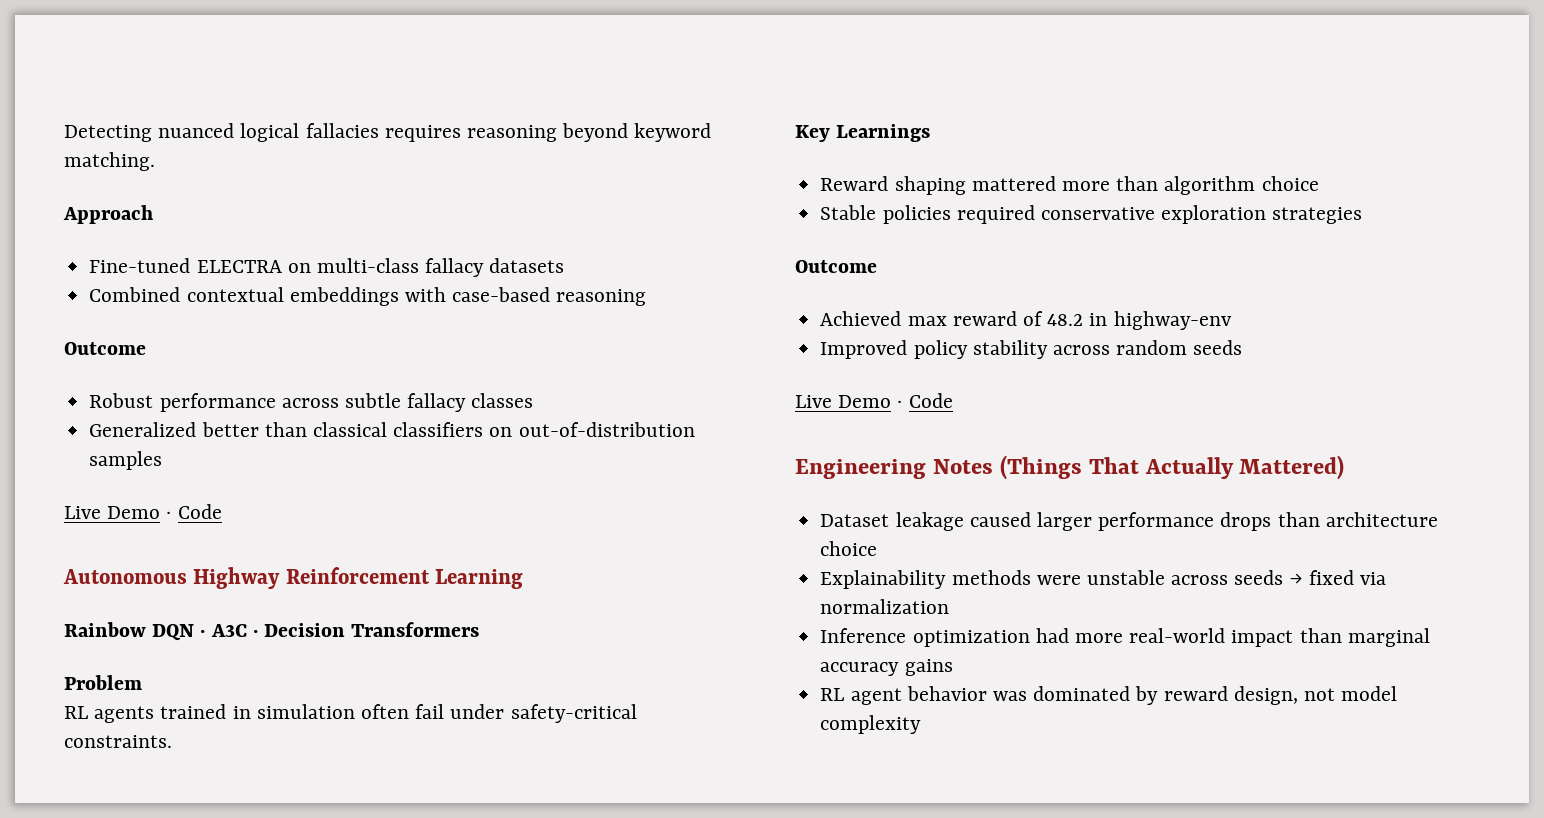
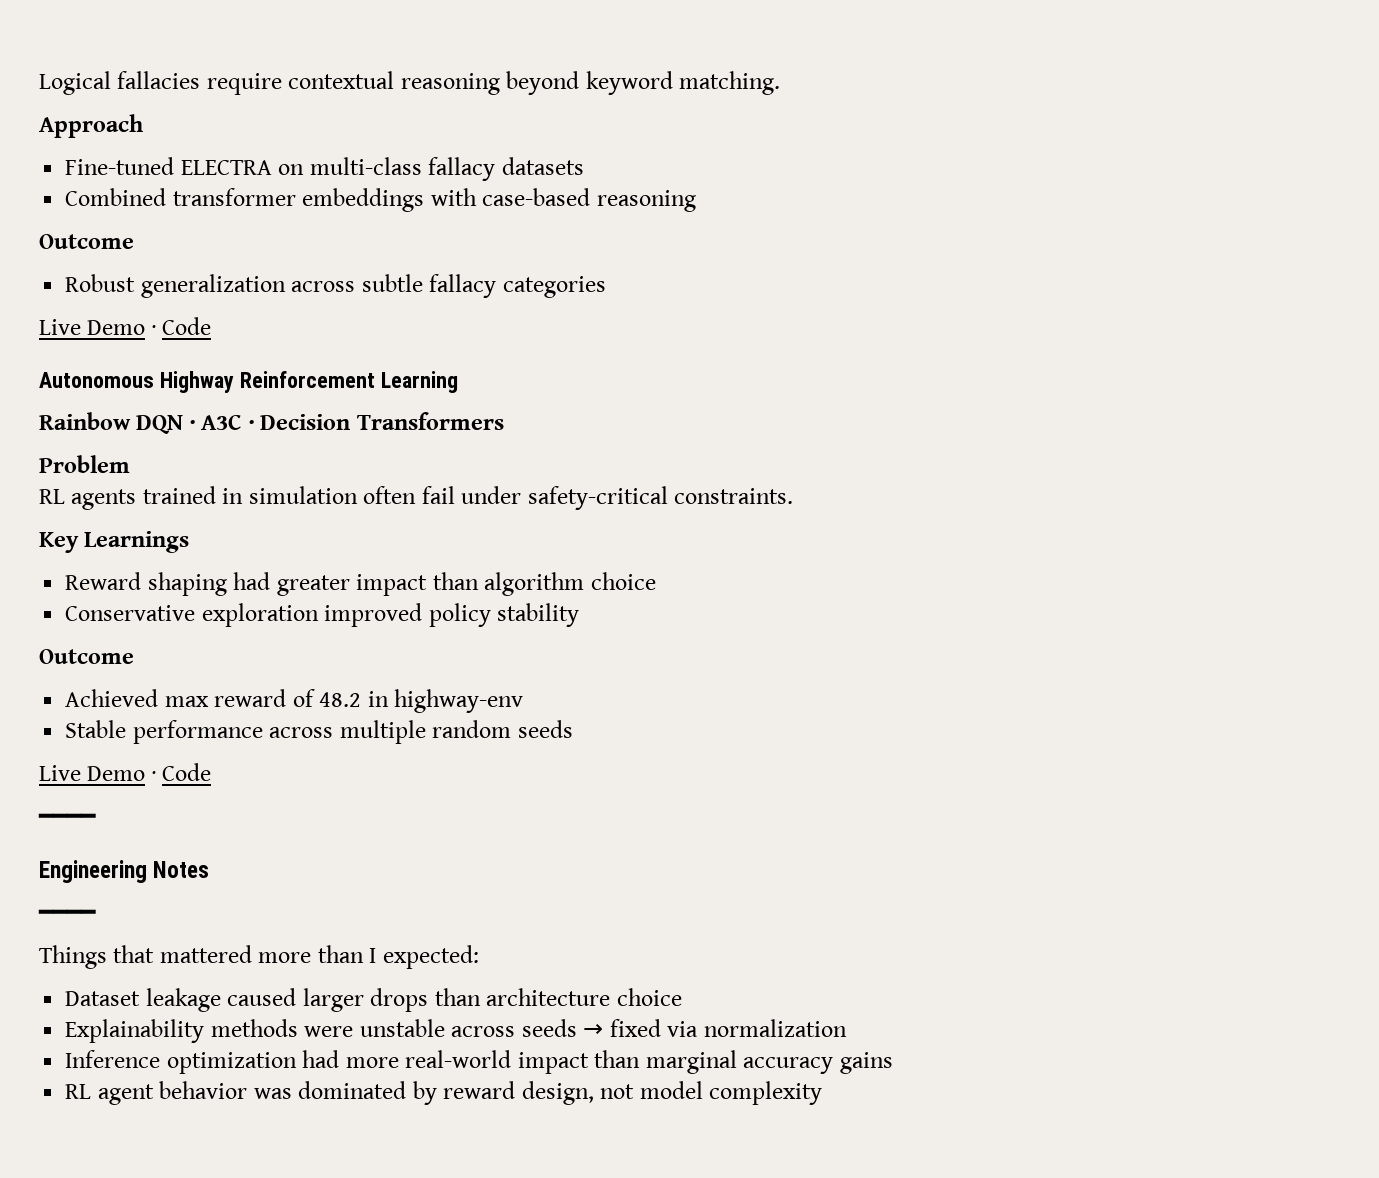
[64,123,461,142] Detecting nuanced logical fallacies requires -> [39,71,395,95] Logical fallacies require contextual
[186,287,284,302] contextual -> [172,188,296,206] transformer
[159,393,276,412] performance -> [140,274,286,298] generalization
[471,393,534,408] [89,422,695,437] [89,451,163,470] classes // Generalized better than classical classifiers on out-of-distribution samples -> [502,276,606,298] categories
[971,176,1110,191] mattered more -> [233,572,428,596] had greater impact
[820,205,1363,224] Stable policies required conservative exploration strategies -> [65,603,580,627] Conservative exploration improved policy stability
[820,340,1110,359] Improved policy stability across -> [65,720,426,744] Stable performance across multiple
(953, 400) none -> [38,813,96,824] // ━━━━
[999,455,1345,480] (Things That Actually Mattered) -> [38,909,96,920] [39,945,479,969] // ━━━━ // Things that mattered more than I expected:
[1098,512,1215,531] performance -> (364, 1000) none

